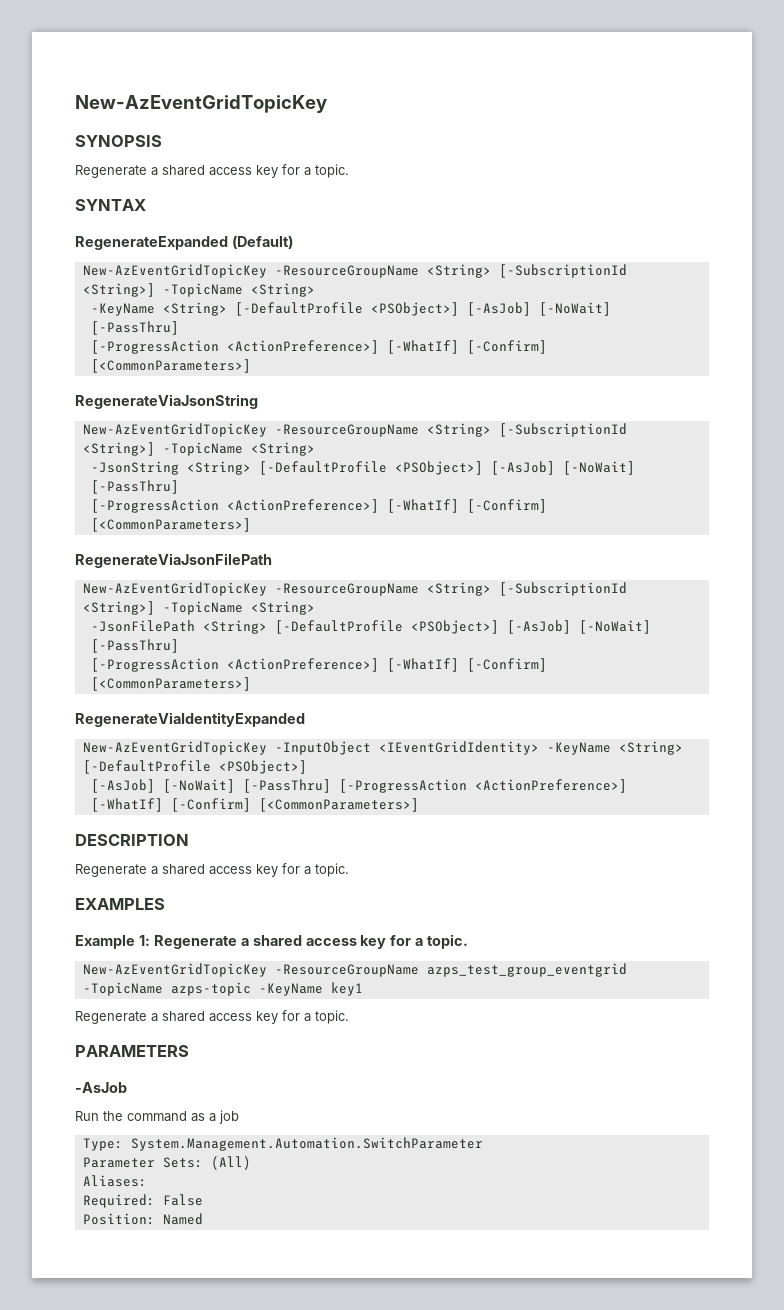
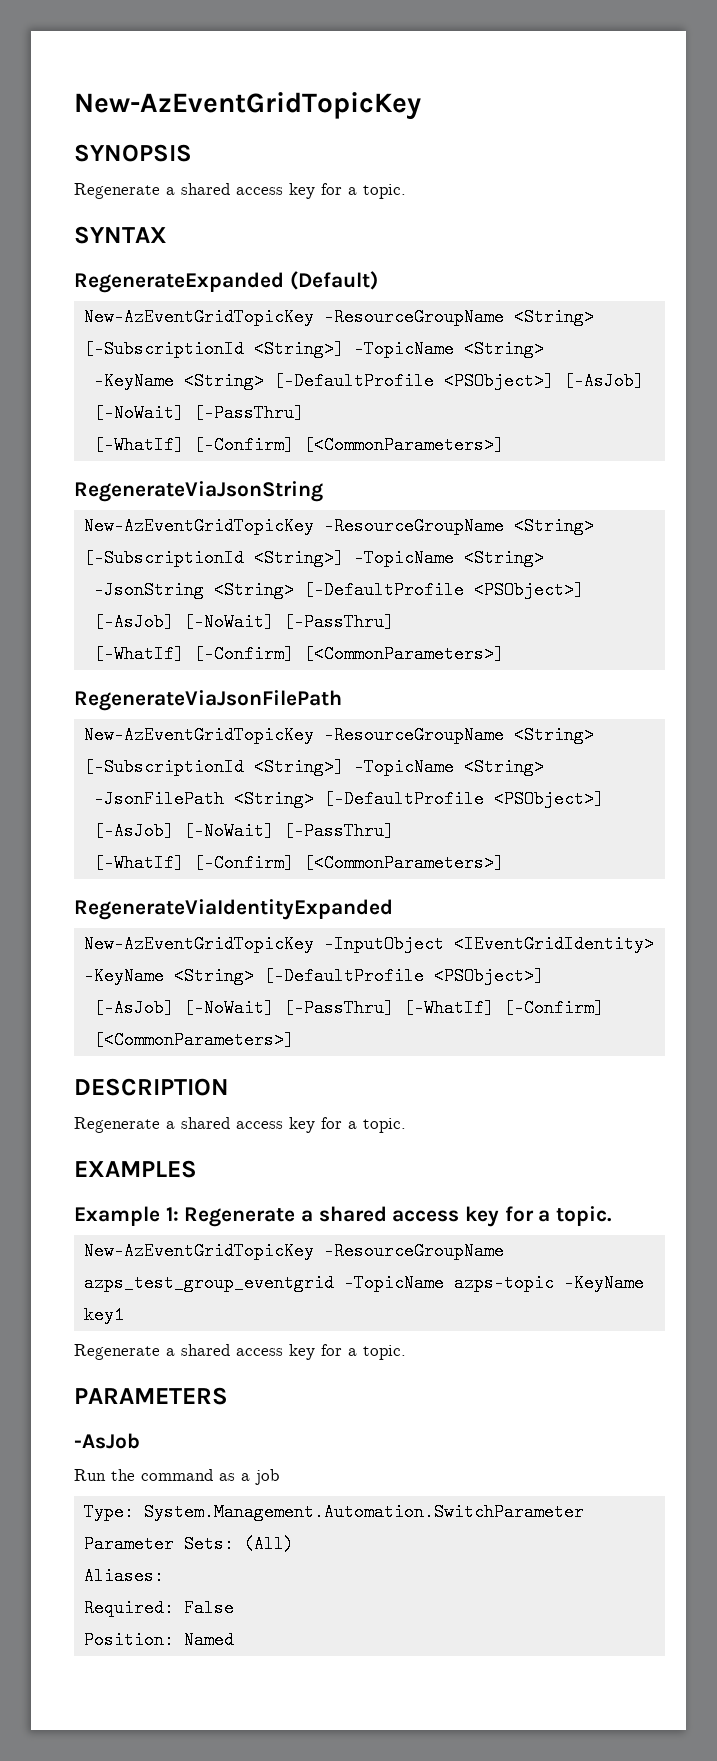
[90,340,379,354] [-ProgressAction <ActionPreference>] -> (304, 413) none
[90,499,379,513] [-ProgressAction <ActionPreference>] -> (394, 622) none
[90,658,379,672] [-ProgressAction <ActionPreference>] -> (394, 831) none
[338,779,627,793] [-ProgressAction <ActionPreference>] -> (394, 1008) none

